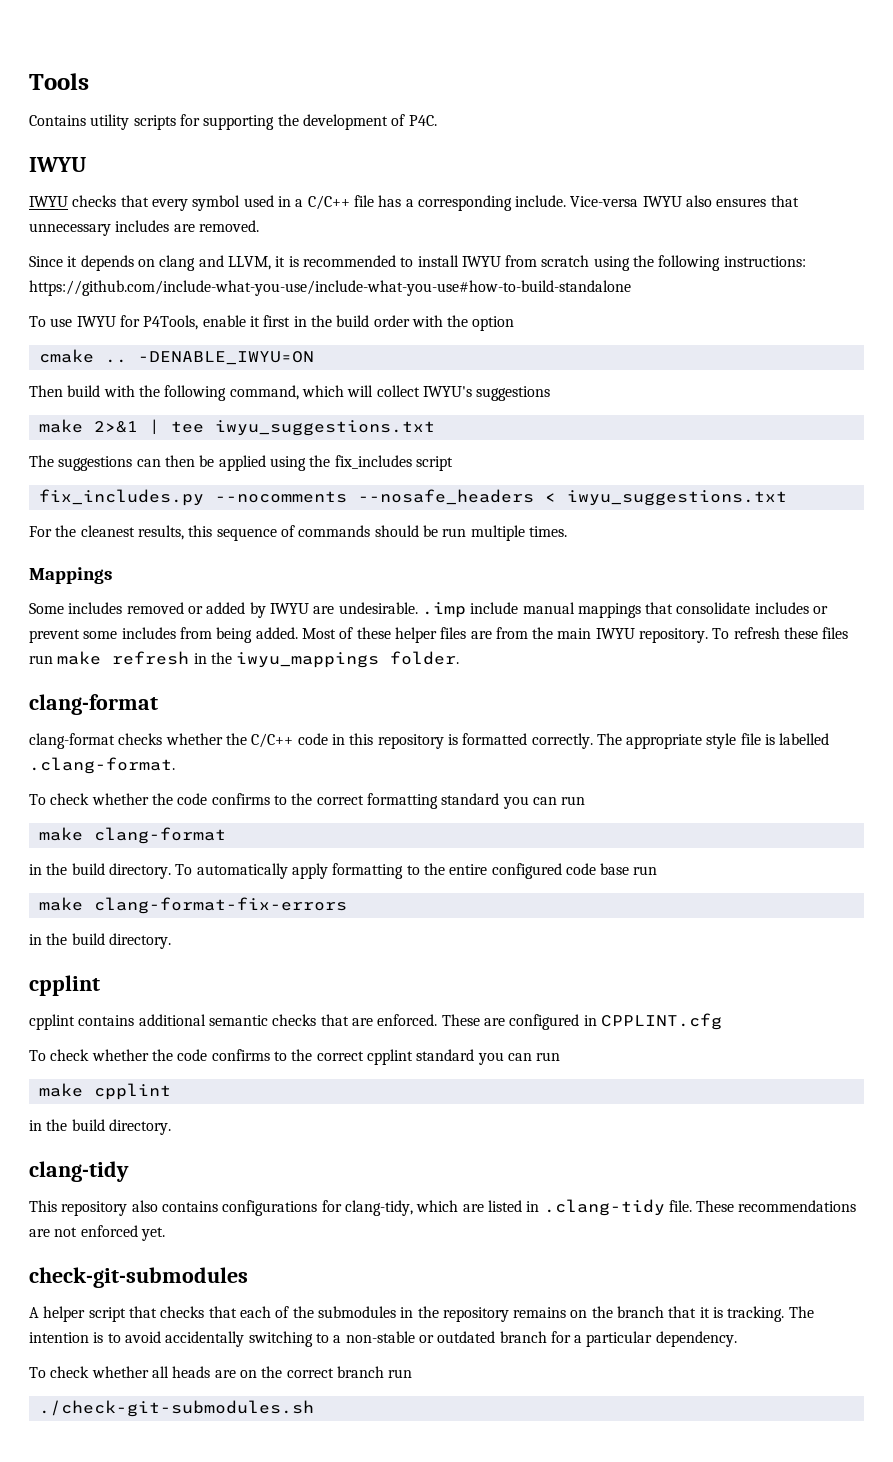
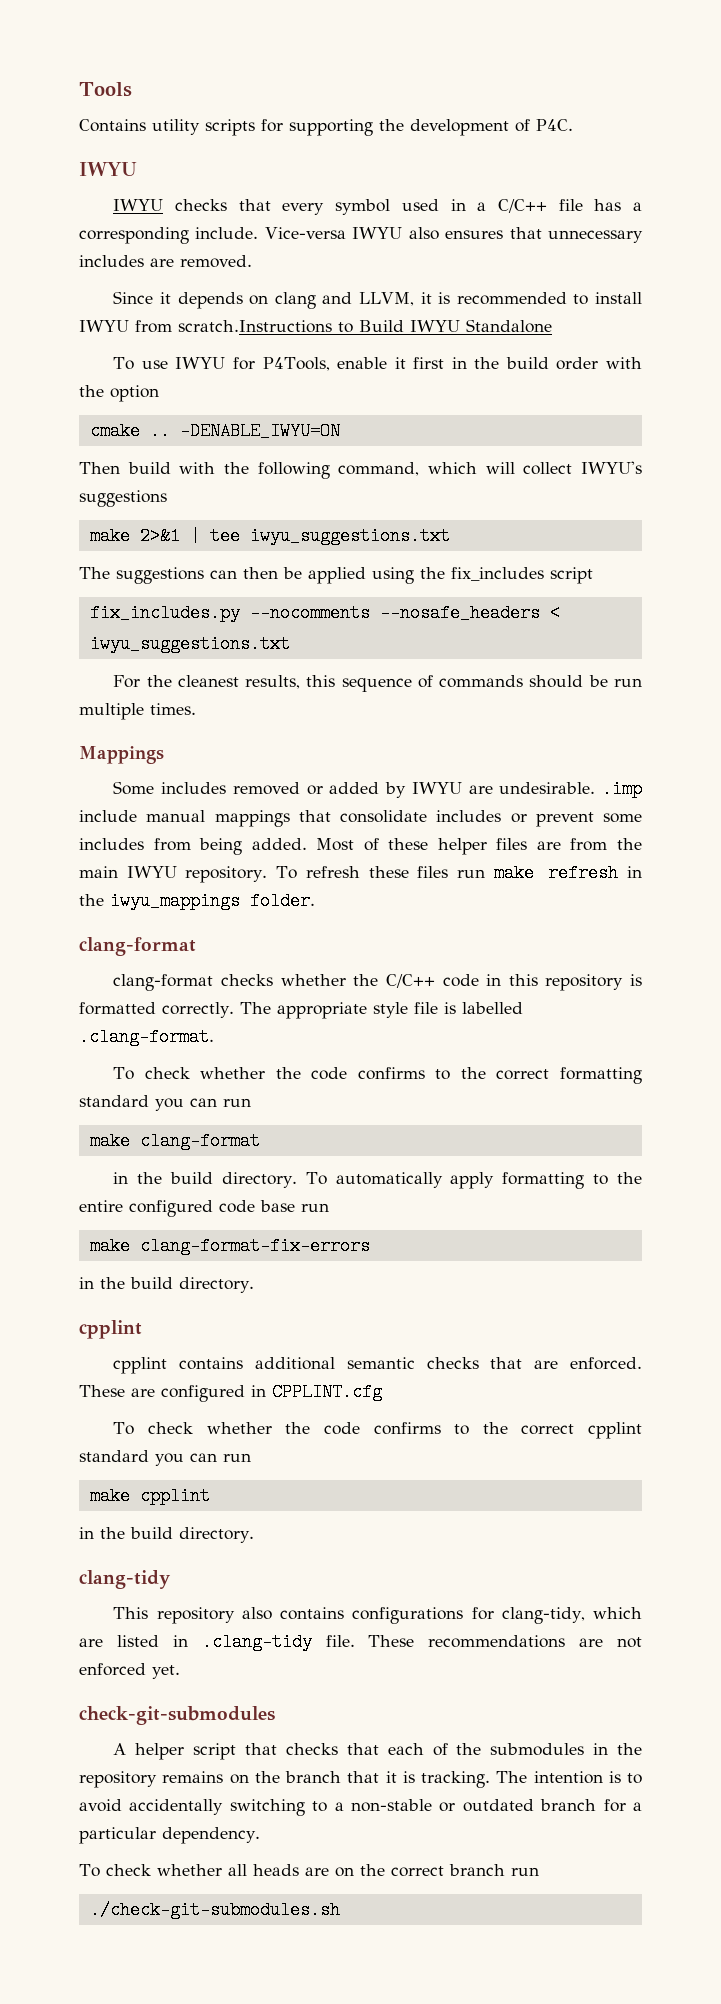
[541,255,806,271] [29,280,631,296] scratch using the following instructions: https://github.com/include-what-you-use/include-what-you-use#how-to-build-standalone -> [178,319,552,333] scratch.Instructions to Build IWYU Standalone

